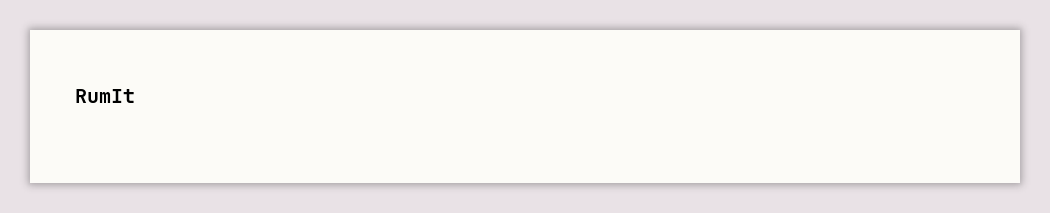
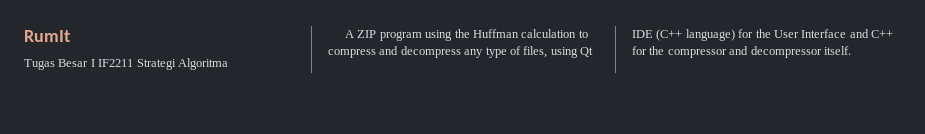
(135, 96) none -> [24,58,228,70] [345,29,588,41] [328,46,593,58] [632,29,893,41] [632,46,851,58] // Tugas Besar I IF2211 Strategi Algoritma // A ZIP program using the Huffman calculation to compress and decompress any type of files, using Qt IDE (C++ language) for the User Interface and C++ for the compressor and decompressor itself.

